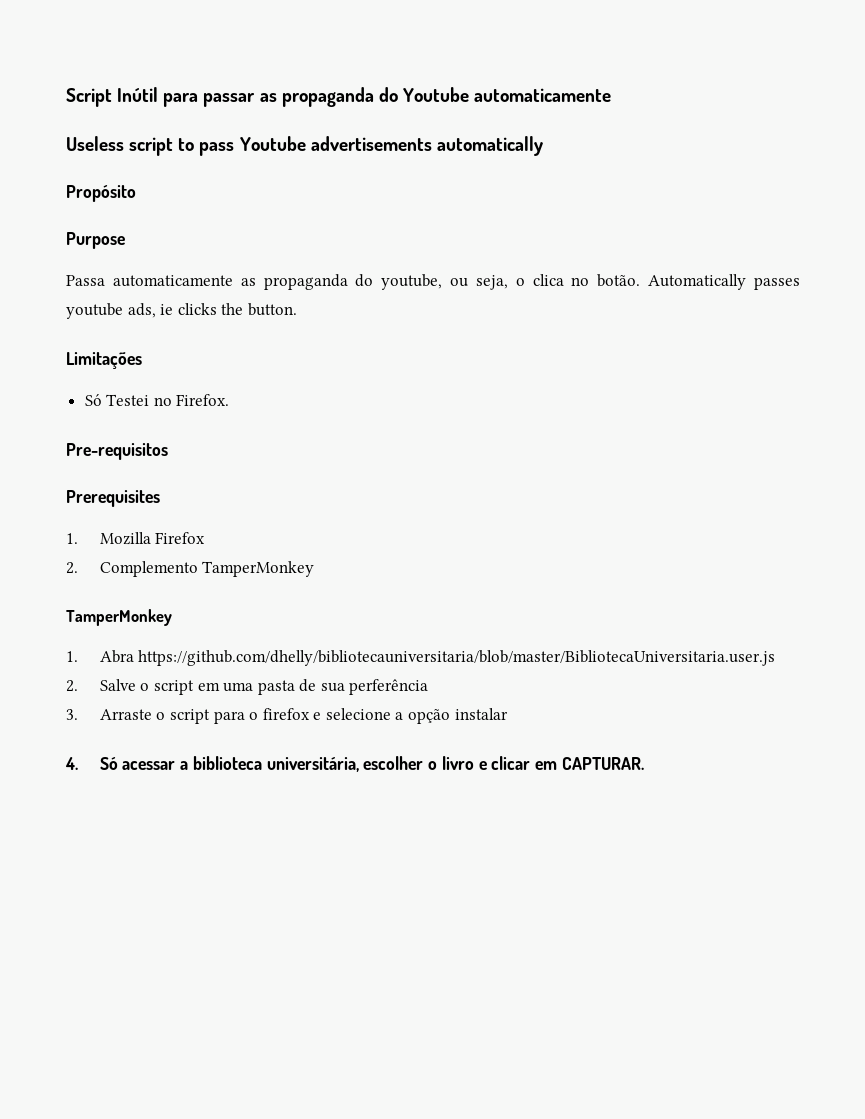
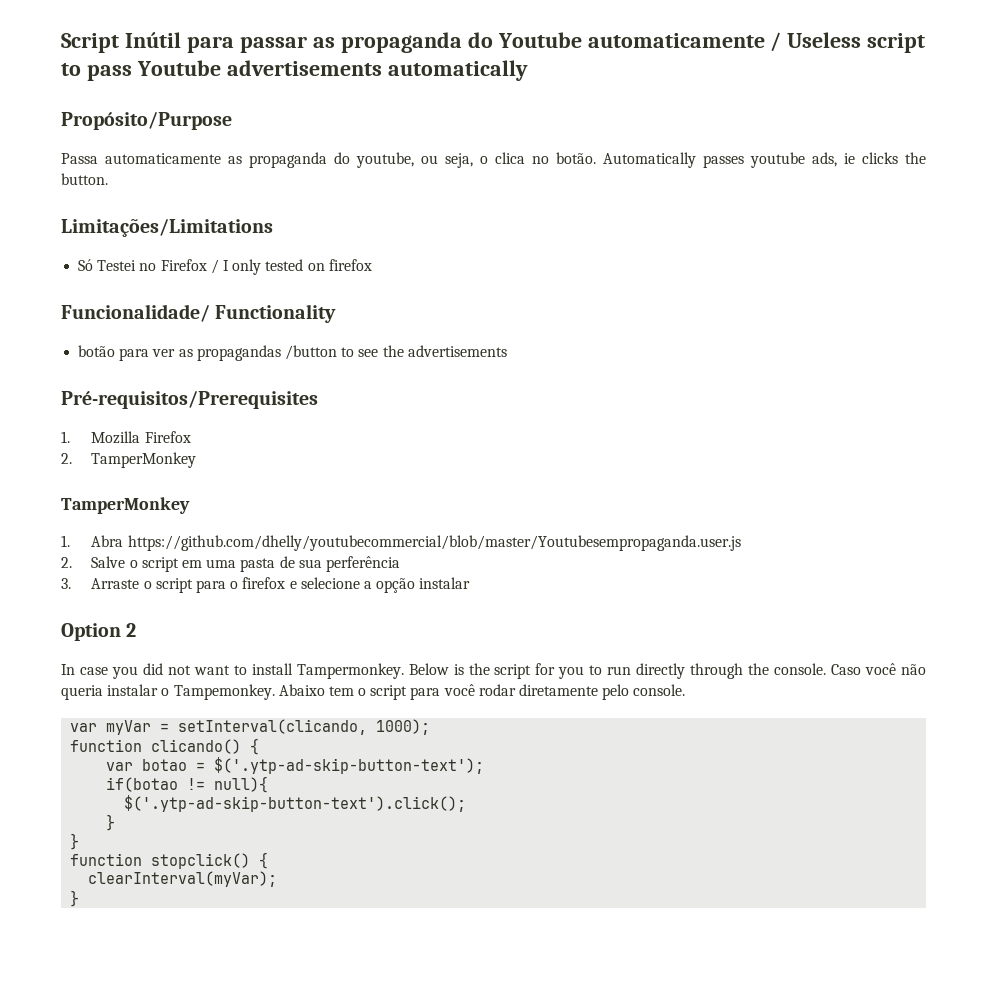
(612, 95) // -> [770,32,782,52] /
[66,185,136,202] [66,232,125,249] Propósito // Purpose -> [61,112,232,130] Propósito/Purpose
[66,352,142,369] Limitações -> [61,219,273,237] Limitações/Limitations
[176,394,230,406] [66,443,168,460] [66,490,160,507] Firefox. // Pre-requisitos // Prerequisites -> [160,259,372,275] [61,304,337,323] [78,345,507,361] [61,391,318,409] Firefox / I only tested on firefox // Funcionalidade/ Functionality // botão para ver as propagandas /button to see the advertisements // Pré-requisitos/Prerequisites
[99,561,198,577] Complemento -> (72, 458) none
[138,650,776,666] https://github.com/dhelly/bibliotecauniversitaria/blob/master/BibliotecaUniversitaria.user.js -> [127,535,741,551] https://github.com/dhelly/youtubecommercial/blob/master/Youtubesempropaganda.user.js
[65,756,644,772] 4. Só acessar a biblioteca universitária, escolher o livro e clicar em CAPTURAR. -> [61,623,137,641] [61,663,926,679] [61,684,686,700] [70,719,431,735] [70,738,260,755] [106,757,485,774] [106,776,269,793] [124,795,467,812] [106,814,116,831] [70,833,80,850] [70,852,269,869] [88,871,278,887] [70,890,80,907] Option 2 // In case you did not want to install Tampermonkey. Below is the script for you to run directly through the console. Caso você não queria instalar o Tampemonkey. Abaixo tem o script para você rodar diretamente pelo console. // var myVar = setInterval(clicando, 1000); // function clicando() { // var botao = $('.ytp-ad-skip-button-text'); // if(botao != null){ // $('.ytp-ad-skip-button-text').click(); // } // } // function stopclick() { // clearInterval(myVar); // }

